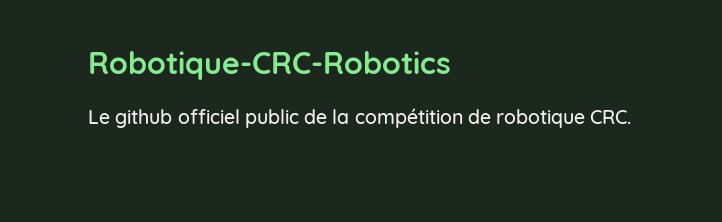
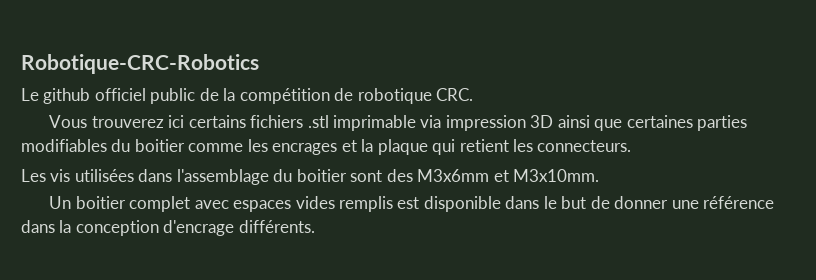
(632, 117) none -> [49,115,748,131] [21,139,632,155] [21,169,600,185] [49,196,775,212] [21,220,315,236] // Vous trouverez ici certains fichiers .stl imprimable via impression 3D ainsi que certaines parties modifiables du boitier comme les encrages et la plaque qui retient les connecteurs. // Les vis utilisées dans l'assemblage du boitier sont des M3x6mm et M3x10mm. // Un boitier complet avec espaces vides remplis est disponible dans le but de donner une référence dans la conception d'encrage différents.

